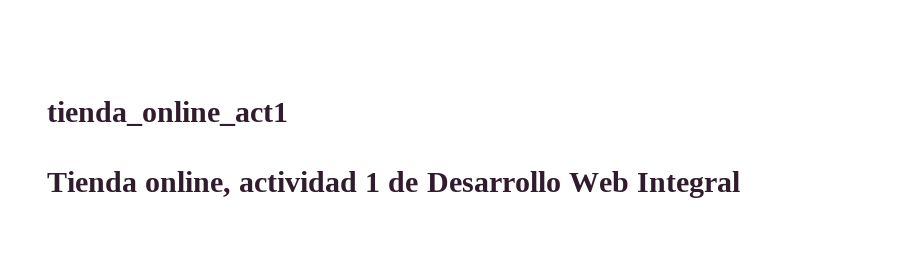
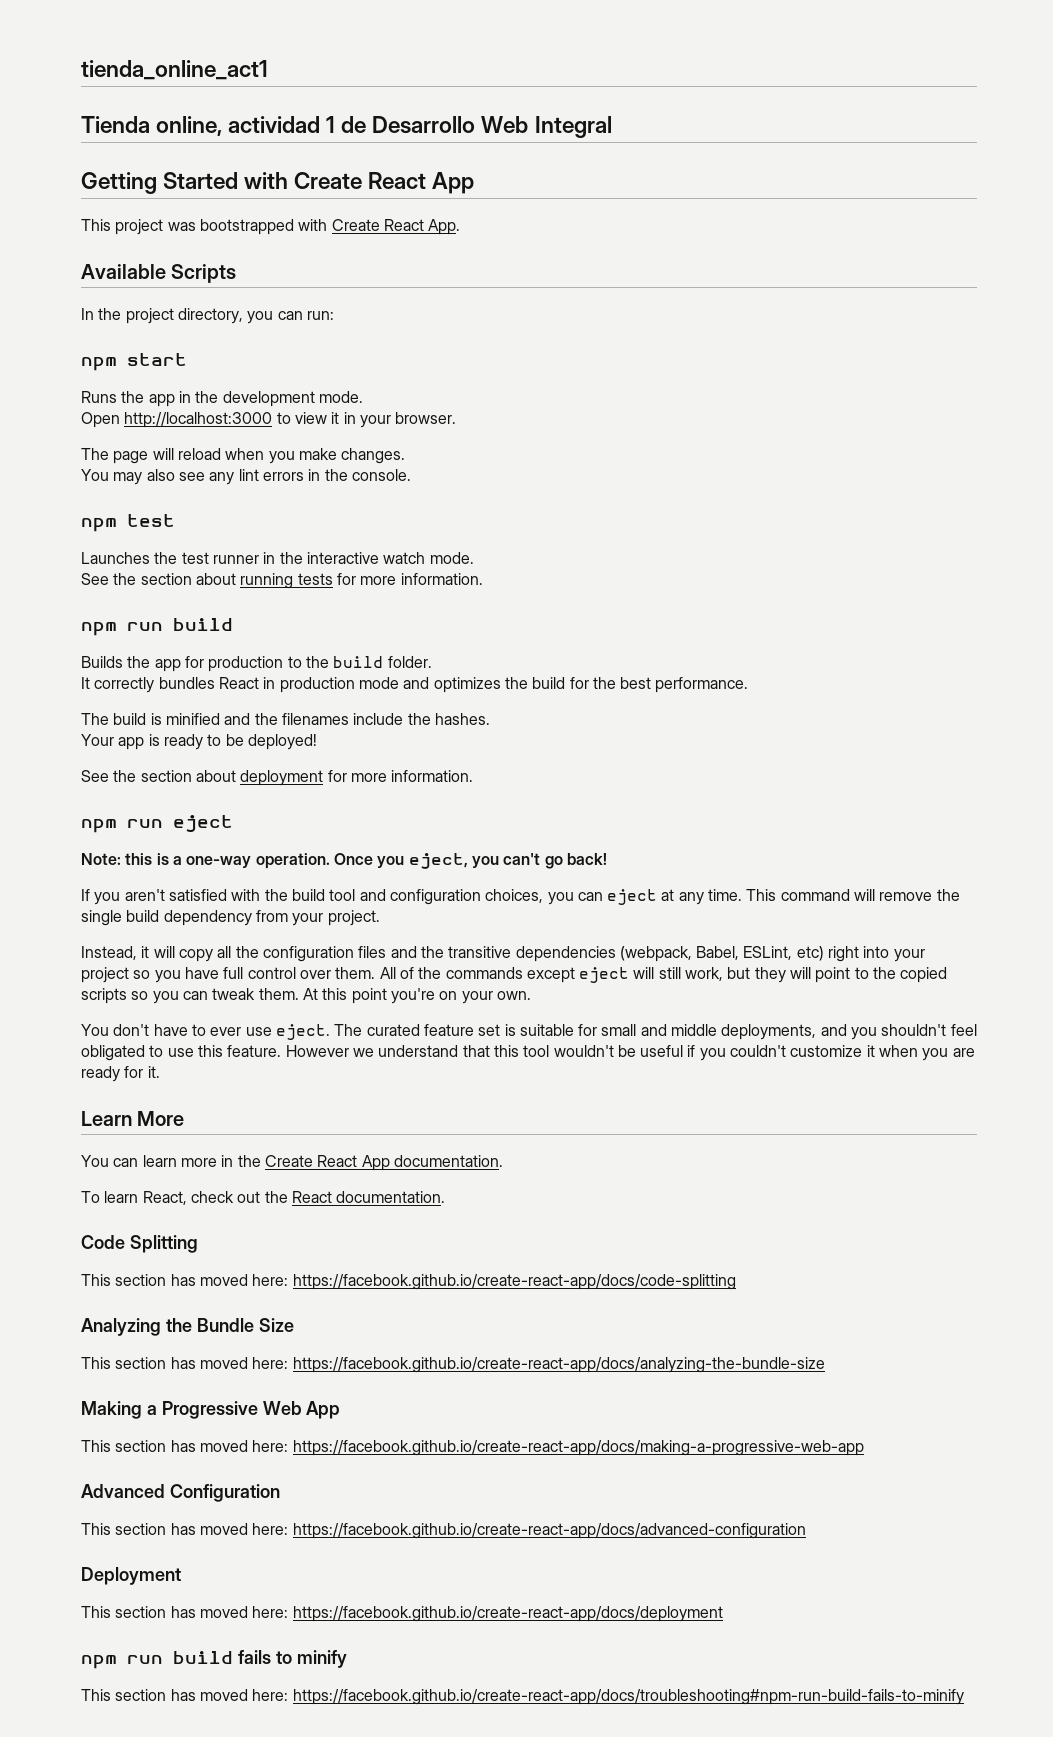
(740, 184) none -> [81,172,475,194] [81,219,461,235] [81,264,237,283] [81,308,334,324] [81,353,187,371] [81,391,363,407] [81,412,457,428] [81,448,406,464] [81,469,411,485] [81,514,175,532] [81,552,474,564] [81,573,483,589] [81,618,233,636] [81,656,432,672] [81,677,749,693] [81,713,490,725] [81,734,317,750] [81,770,474,786] [81,815,233,833] [81,853,607,869] [81,889,960,905] [81,910,380,926] [81,946,925,962] [81,967,948,983] [81,988,531,1004] [81,1024,977,1040] [81,1045,975,1061] [81,1066,160,1082] [81,1111,185,1126] [81,1155,503,1171] [81,1191,446,1205] [81,1235,198,1253] [81,1274,736,1290] [81,1318,294,1336] [81,1357,825,1373] [81,1401,341,1419] [81,1440,864,1456] [81,1484,280,1502] [81,1523,806,1539] [81,1567,181,1585] [81,1606,723,1622] [81,1650,347,1669] [81,1689,964,1705] // Getting Started with Create React App // This project was bootstrapped with Create React App. // Available Scripts // In the project directory, you can run: // npm start // Runs the app in the development mode. // Open http://localhost:3000 to view it in your browser. // The page will reload when you make changes. // You may also see any lint errors in the console. // npm test // Launches the test runner in the interactive watch mode. // See the section about running tests for more information. // npm run build // Builds the app for production to the build folder. // It correctly bundles React in production mode and optimizes the build for the best performance. // The build is minified and the filenames include the hashes. // Your app is ready to be deployed! // See the section about deployment for more information. // npm run eject // Note: this is a one-way operation. Once you eject, you can't go back! // If you aren't satisfied with the build tool and configuration choices, you can eject at any time. This command will remove the single build dependency from your project. // Instead, it will copy all the configuration files and the transitive dependencies (webpack, Babel, ESLint, etc) right into your project so you have full control over them. All of the commands except eject will still work, but they will point to the copied scripts so you can tweak them. At this point you're on your own. // You don't have to ever use eject. The curated feature set is suitable for small and middle deployments, and you shouldn't feel obligated to use this feature. However we understand that this tool wouldn't be useful if you couldn't customize it when you are ready for it. // Learn More // You can learn more in the Create React App documentation. // To learn React, check out the React documentation. // Code Splitting // This section has moved here: https://facebook.github.io/create-react-app/docs/code-splitting // Analyzing the Bundle Size // This section has moved here: https://facebook.github.io/create-react-app/docs/analyzing-the-bundle-size // Making a Progressive Web App // This section has moved here: https://facebook.github.io/create-react-app/docs/making-a-progressive-web-app // Advanced Configuration // This section has moved here: https://facebook.github.io/create-react-app/docs/advanced-configuration // Deployment // This section has moved here: https://facebook.github.io/create-react-app/docs/deployment // npm run build fails to minify // This section has moved here: https://facebook.github.io/create-react-app/docs/troubleshooting#npm-run-build-fails-to-minify

